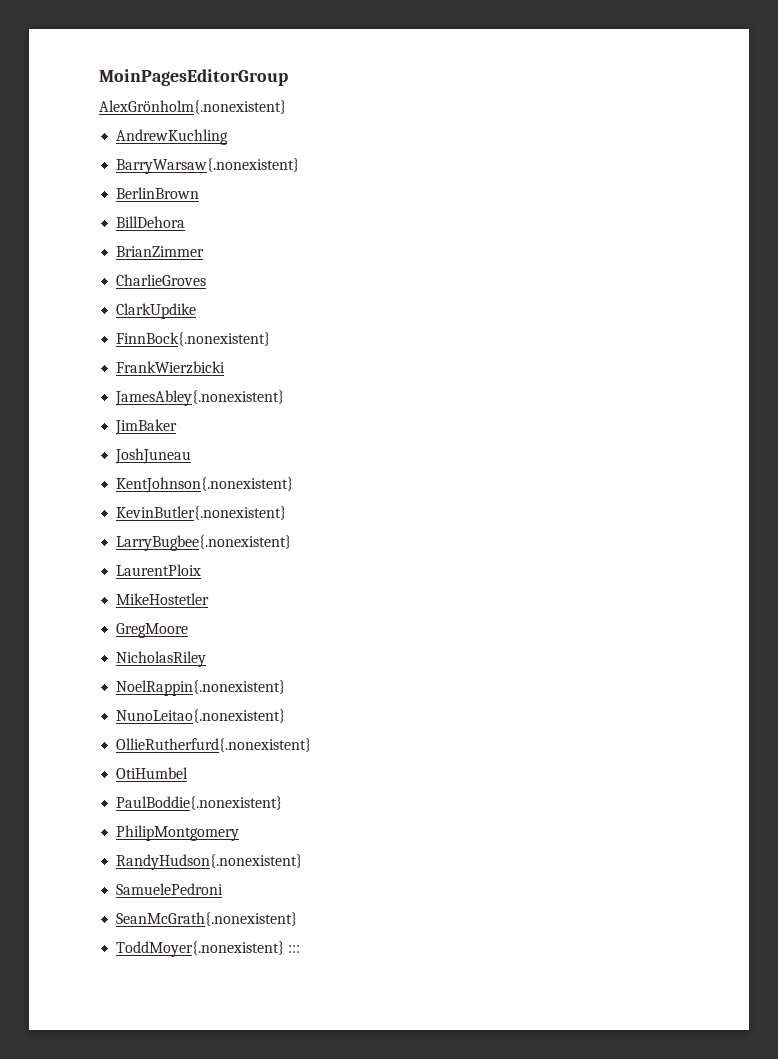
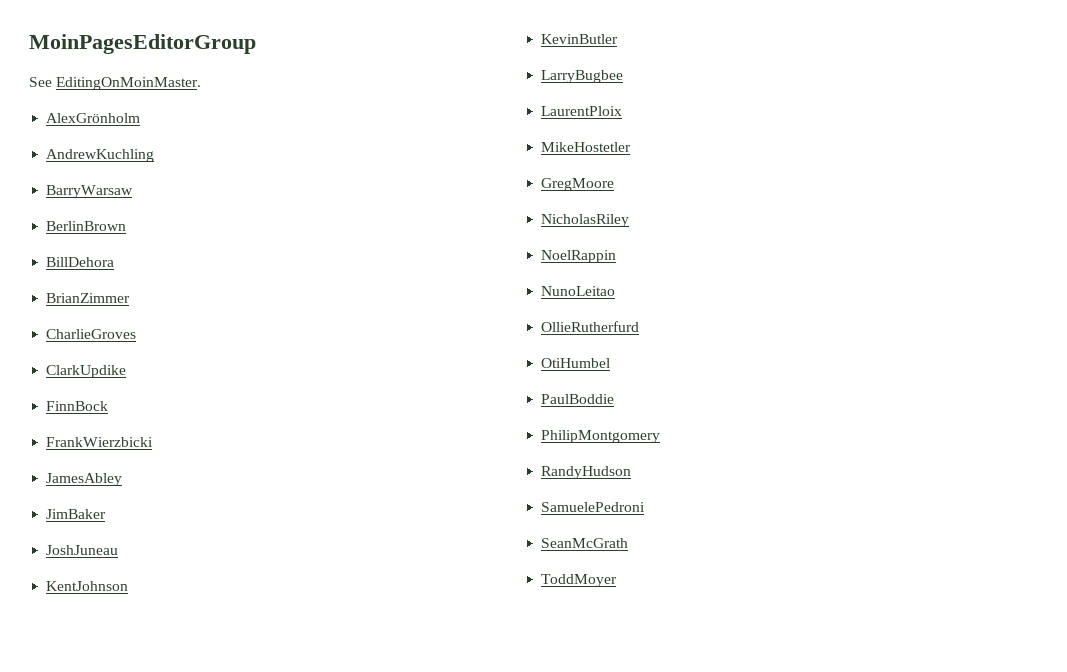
[99,100,286,114] AlexGrönholm{.nonexistent} -> [29,77,202,90] [46,113,141,123] See EditingOnMoinMaster. // AlexGrönholm
[116,158,300,174] BarryWarsaw{.nonexistent} -> [46,185,134,198] BarryWarsaw
[116,332,271,346] FinnBock{.nonexistent} -> [46,401,109,411] FinnBock
[115,390,285,406] JamesAbley{.nonexistent} -> [46,473,123,486] JamesAbley
[116,477,294,493] [116,506,287,520] [116,535,292,551] KentJohnson{.nonexistent} // KevinButler{.nonexistent} // LarryBugbee{.nonexistent} -> [46,581,129,591] [541,34,619,44] [541,70,624,83] KentJohnson // KevinButler // LarryBugbee
[116,680,286,696] [116,709,286,723] [116,738,312,752] NoelRappin{.nonexistent} // NunoLeitao{.nonexistent} // OllieRutherfurd{.nonexistent} -> [541,250,617,263] [541,286,616,296] [541,321,640,332] NoelRappin // NunoLeitao // OllieRutherfurd
[116,796,283,810] PaulBoddie{.nonexistent} -> [541,394,615,404] PaulBoddie
[116,854,303,870] RandyHudson{.nonexistent} -> [541,466,632,479] RandyHudson
[116,912,298,926] [116,941,301,957] SeanMcGrath{.nonexistent} // ToddMoyer{.nonexistent} ::: -> [541,538,629,548] [541,574,618,587] SeanMcGrath // ToddMoyer

